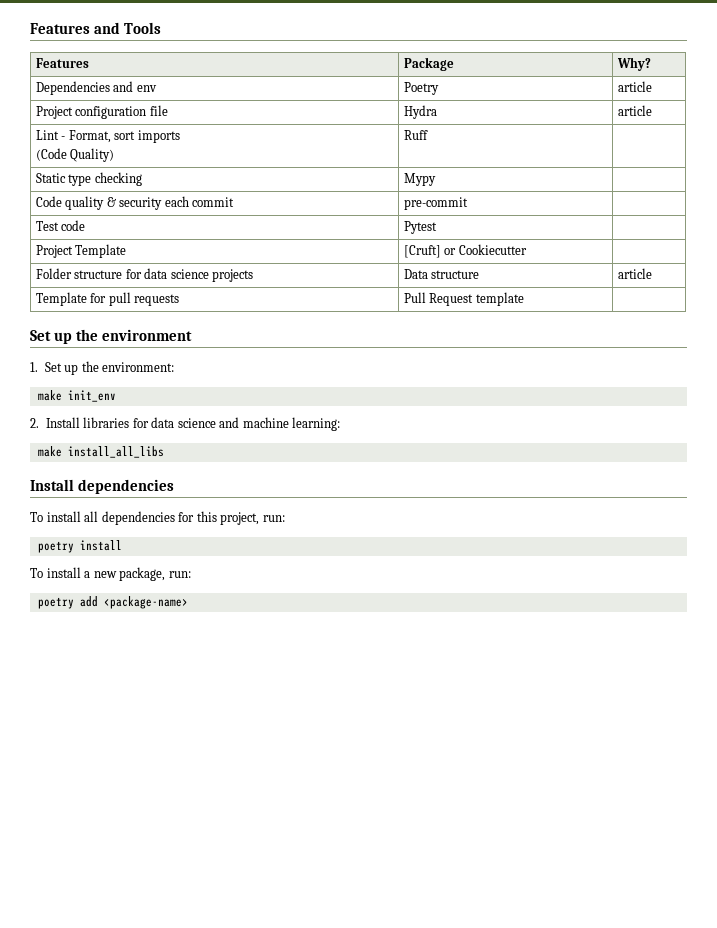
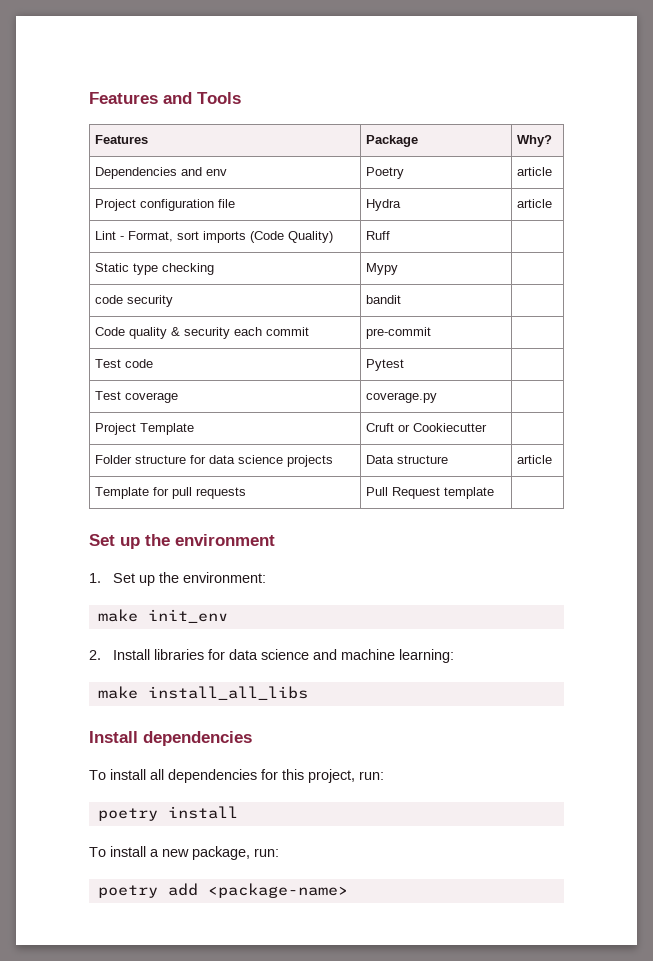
(180, 136) // -> (246, 237) none
(436, 179) none -> [94,295,173,307] [365,295,401,304] // code security | bandit |
(437, 227) none -> [94,391,178,403] [365,392,437,403] // Test coverage | coverage.py |
[403,245,441,258] [Cruft] -> [365,423,394,432] Cruft

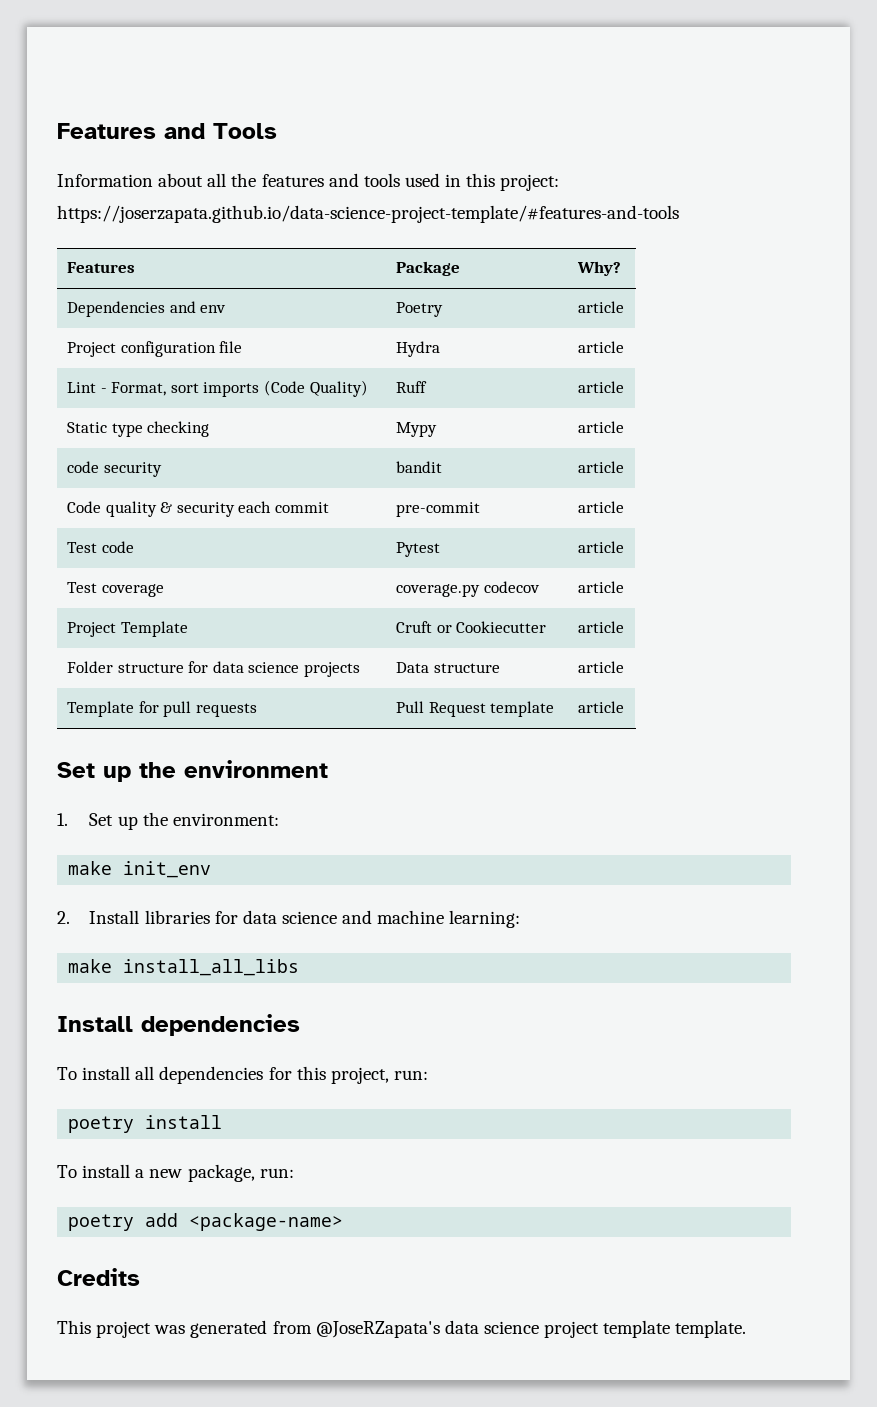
(241, 98) none -> [57,173,560,191] [57,205,679,223] // Information about all the features and tools used in this project: https://joserzapata.github.io/data-science-project-template/#features-and-tools
(390, 235) none -> [578,381,625,393] article
(398, 269) none -> [578,421,625,433] article
(401, 299) none -> [578,461,625,473] article
(431, 333) none -> [578,501,625,513] article
(404, 365) none -> [578,541,625,553] article
(437, 397) | -> [483,581,540,593] [578,581,625,593] codecov | article
(487, 427) none -> [578,621,625,633] article
(494, 493) none -> [578,701,625,713] article
(348, 890) none -> [57,1268,140,1286] [57,1320,747,1338] // Credits // This project was generated from @JoseRZapata's data science project template template.

